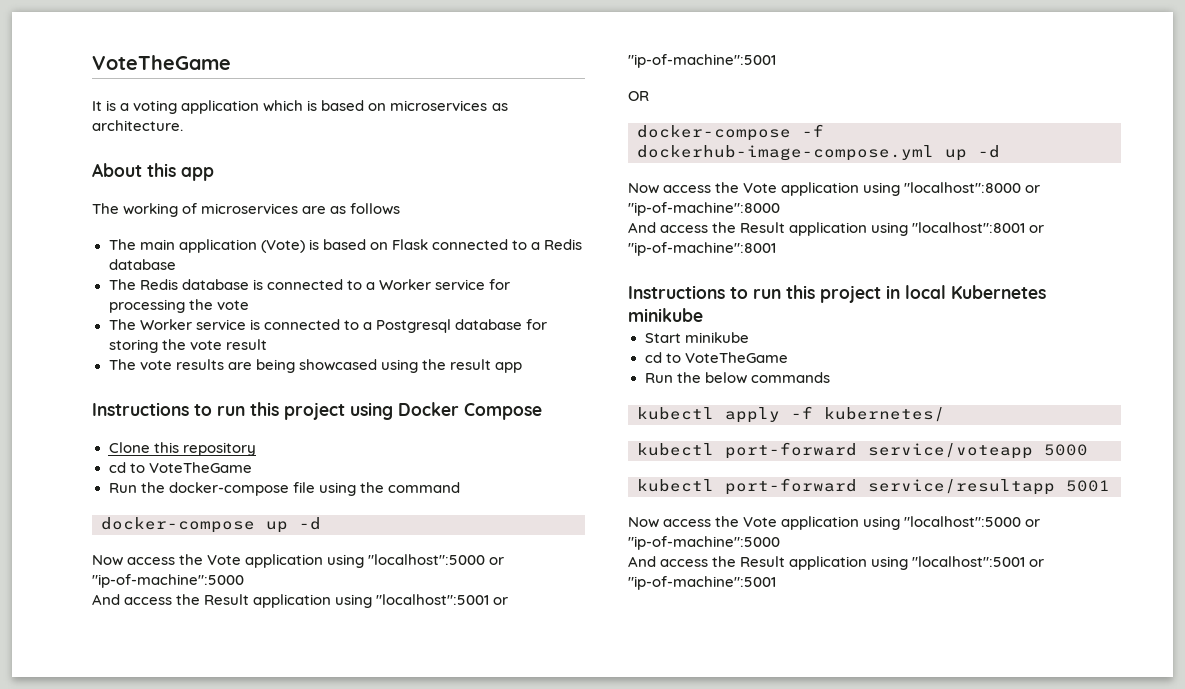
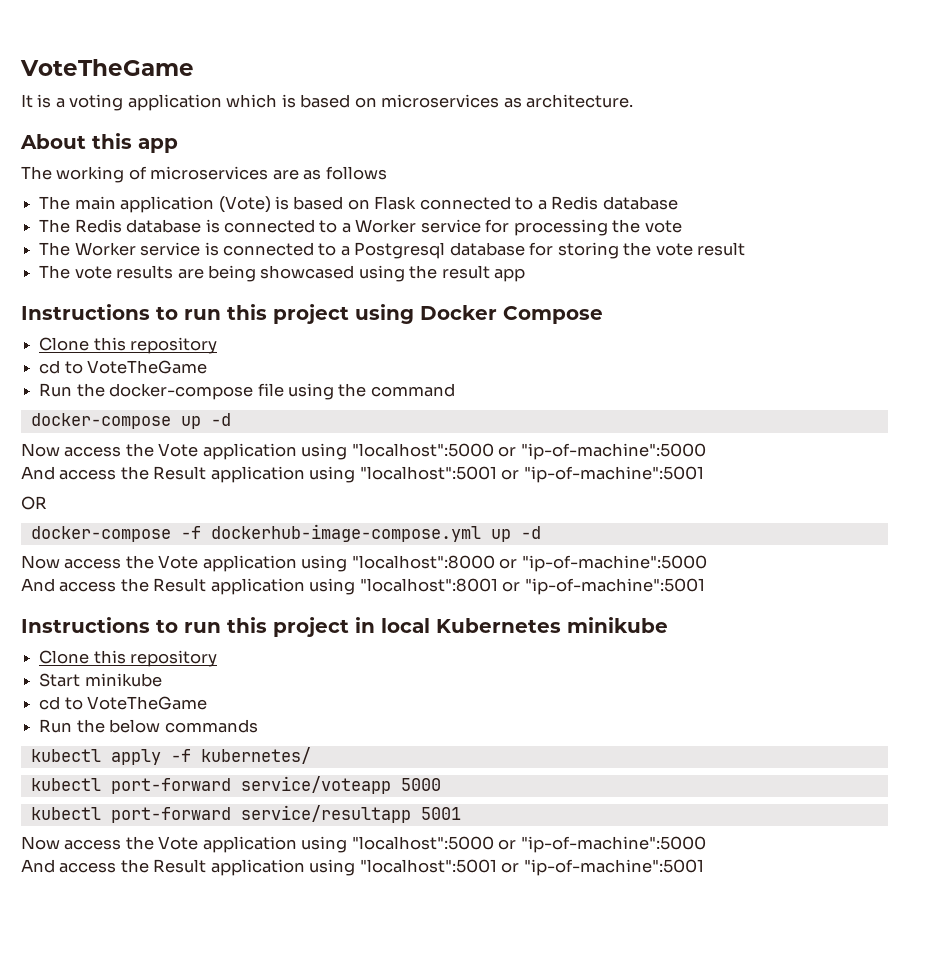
[628,202,780,216] "ip-of-machine":8000 -> [521,555,707,572] "ip-of-machine":5000
[628,242,776,256] "ip-of-machine":8001 -> [524,578,705,595] "ip-of-machine":5001
(703, 315) none -> [39,650,218,667] // Clone this repository

